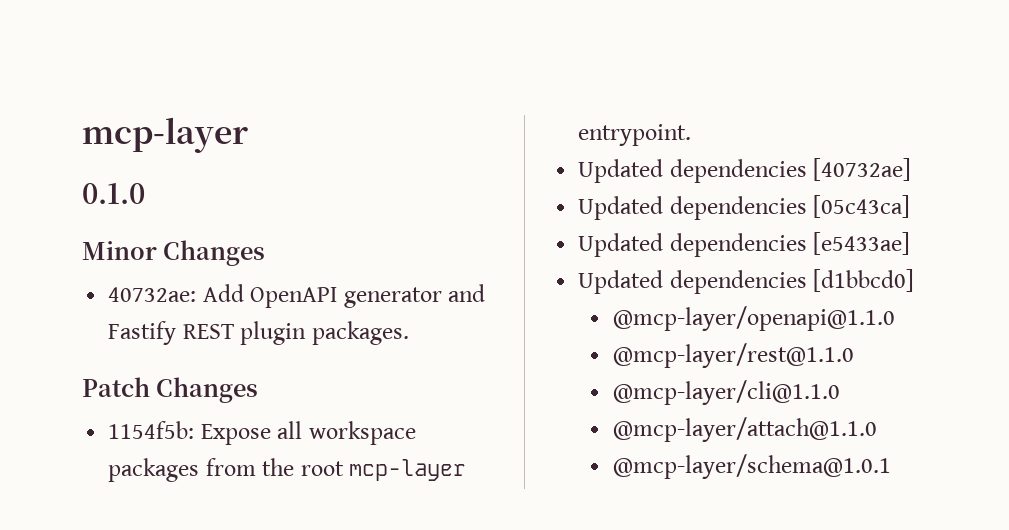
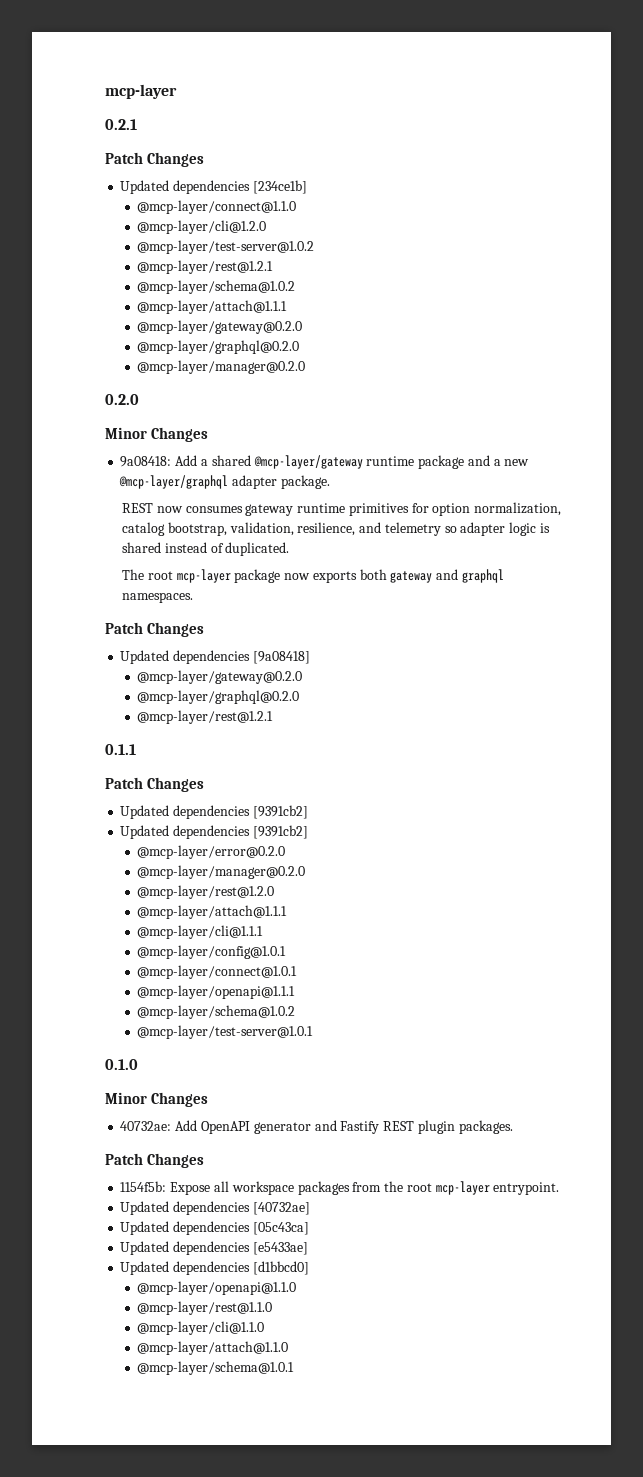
[82,117,248,153] mcp-layer -> [105,84,177,99] [105,119,137,130] [105,152,204,167] [120,180,307,194] [137,200,297,214] [137,220,267,234] [137,240,315,254] [137,260,274,274] [137,280,296,294] [137,300,288,314] [137,320,303,334] [137,340,300,354] [137,360,306,374] [105,394,139,405] [105,427,208,442] [120,455,530,469] [119,475,330,489] [121,502,562,516] [121,522,551,536] [121,542,290,556] [121,569,505,583] [121,592,193,603] [105,622,204,637] [120,650,310,664] [137,670,303,684] [137,690,300,704] [137,710,274,724] [105,744,136,755] [105,777,204,792] [120,805,308,819] [120,825,308,839] [137,845,286,859] [137,865,306,879] [137,885,275,899] [137,905,288,919] [137,925,264,939] [137,945,287,959] [137,965,298,979] [137,985,296,999] [137,1005,296,1019] [137,1025,314,1039] mcp-layer // 0.2.1 // Patch Changes // Updated dependencies [234ce1b] // @mcp-layer/connect@1.1.0 // @mcp-layer/cli@1.2.0 // @mcp-layer/test-server@1.0.2 // @mcp-layer/rest@1.2.1 // @mcp-layer/schema@1.0.2 // @mcp-layer/attach@1.1.1 // @mcp-layer/gateway@0.2.0 // @mcp-layer/graphql@0.2.0 // @mcp-layer/manager@0.2.0 // 0.2.0 // Minor Changes // 9a08418: Add a shared @mcp-layer/gateway runtime package and a new @mcp-layer/graphql adapter package. // REST now consumes gateway runtime primitives for option normalization, catalog bootstrap, validation, resilience, and telemetry so adapter logic is shared instead of duplicated. // The root mcp-layer package now exports both gateway and graphql namespaces. // Patch Changes // Updated dependencies [9a08418] // @mcp-layer/gateway@0.2.0 // @mcp-layer/graphql@0.2.0 // @mcp-layer/rest@1.2.1 // 0.1.1 // Patch Changes // Updated dependencies [9391cb2] // Updated dependencies [9391cb2] // @mcp-layer/error@0.2.0 // @mcp-layer/manager@0.2.0 // @mcp-layer/rest@1.2.0 // @mcp-layer/attach@1.1.1 // @mcp-layer/cli@1.1.1 // @mcp-layer/config@1.0.1 // @mcp-layer/connect@1.0.1 // @mcp-layer/openapi@1.1.1 // @mcp-layer/schema@1.0.2 // @mcp-layer/test-server@1.0.1

